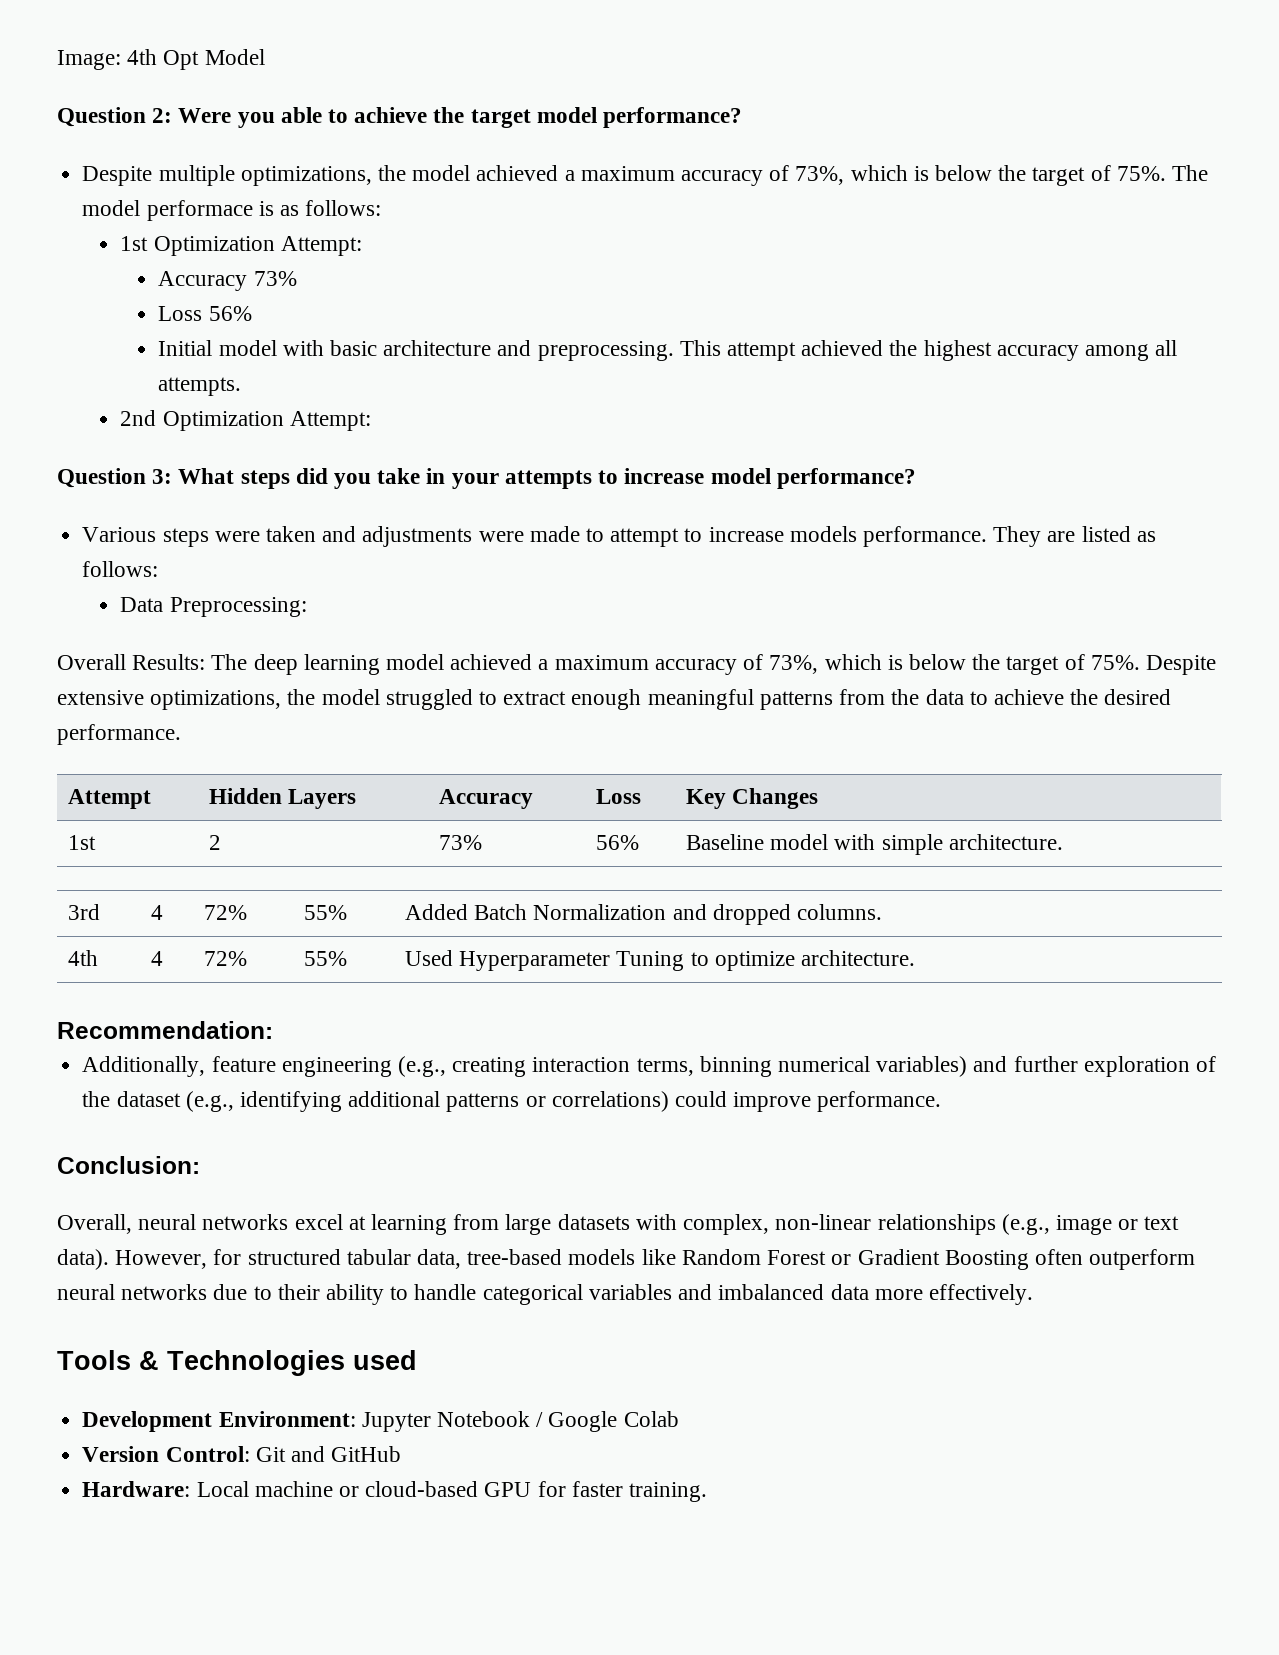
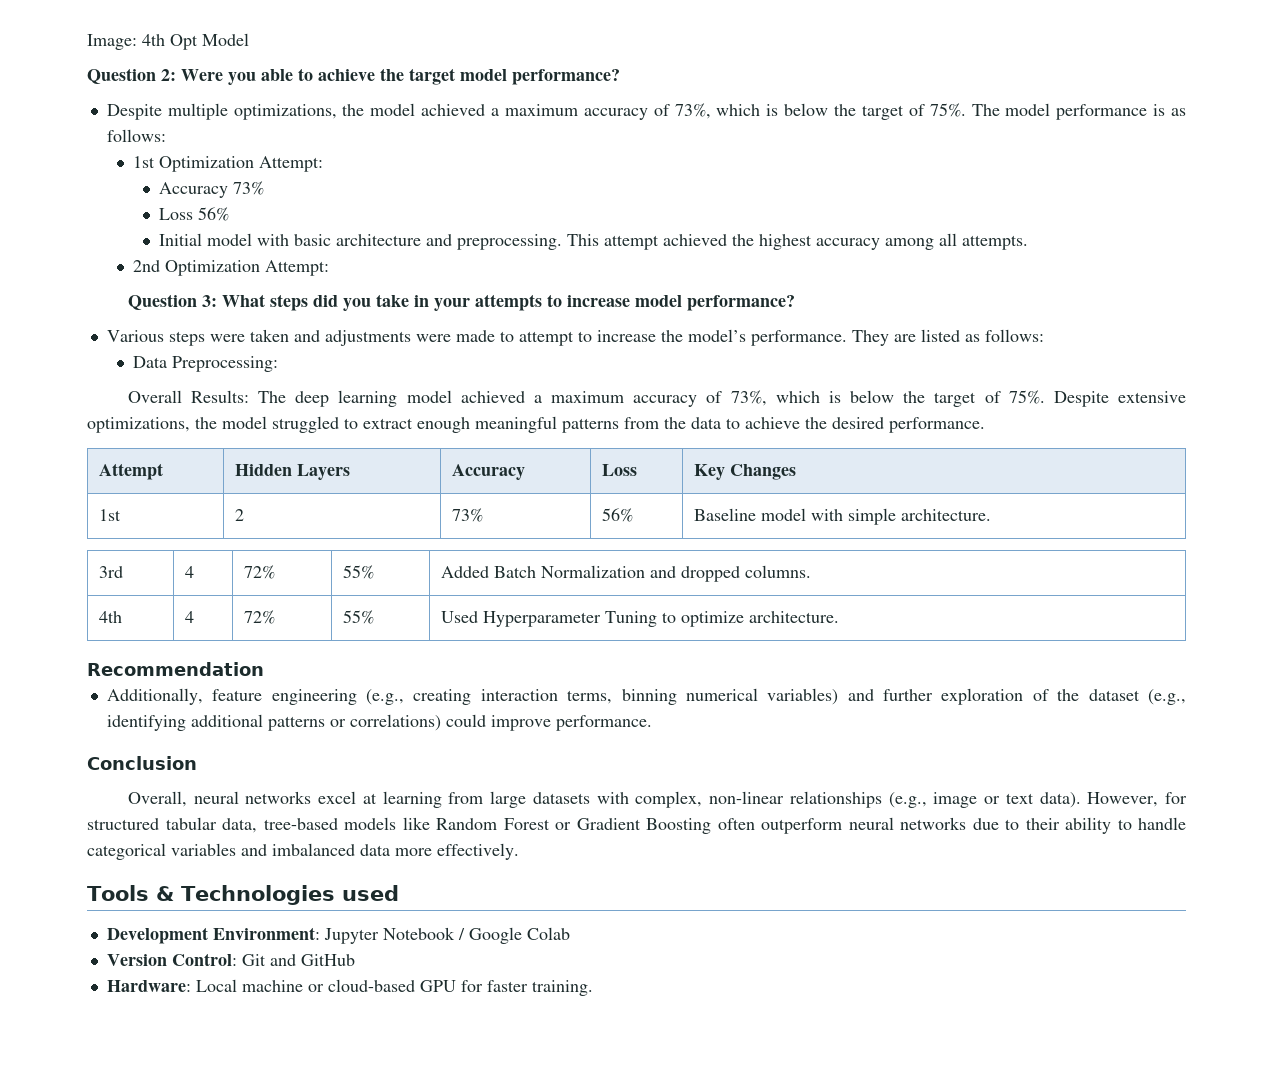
[146,200,253,221] performace -> [1056,104,1148,120] performance
[789,526,857,542] models -> [660,329,746,342] the model’s
[57,1021,273,1039] Recommendation: -> [87,662,264,676] Recommendation
[57,1156,200,1174] Conclusion: -> [87,756,197,770] Conclusion

